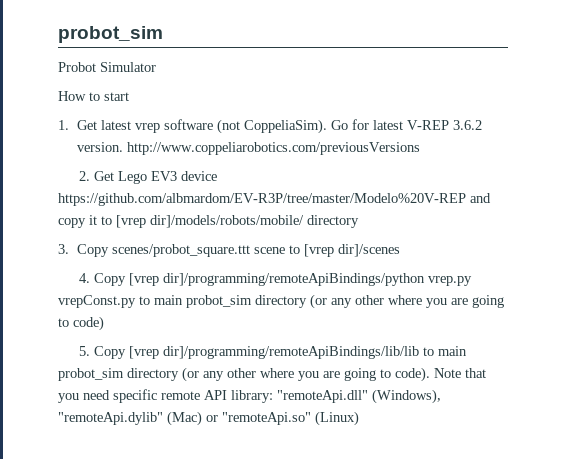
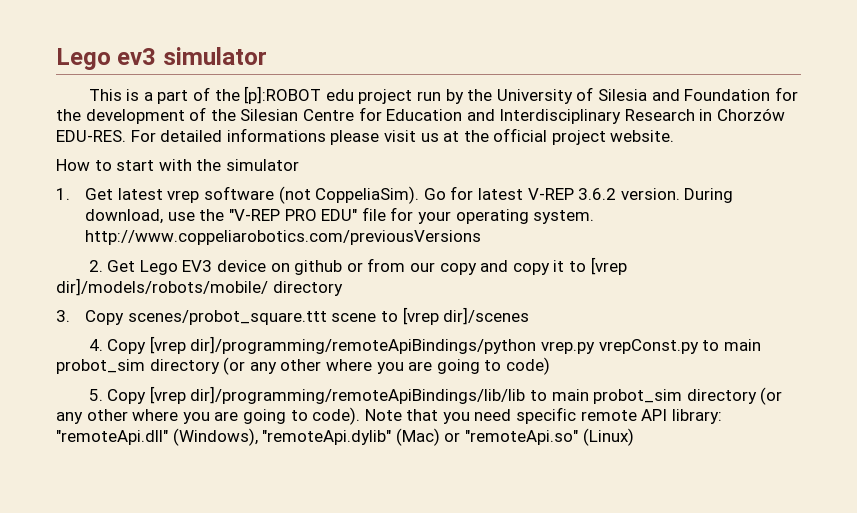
[58,26,163,43] [58,62,156,72] probot_sim // Probot Simulator -> [56,47,267,70] [88,86,798,104] [56,107,786,124] [56,128,675,145] Lego ev3 simulator // This is a part of the [p]:ROBOT edu project run by the University of Silesia and Foundation for the development of the Silesian Centre for Education and Interdisciplinary Research in Chorzów EDU-RES. For detailed informations please visit us at the official project website.
(129, 96) none -> [158,159,299,171] with the simulator
(124, 147) none -> [684,188,734,203] [85,207,595,224] During download, use the "V-REP PRO EDU" file for your operating system.
[58,193,466,206] https://github.com/albmardom/EV-R3P/tree/master/Modelo%20V-REP -> [270,258,477,275] on github or from our copy

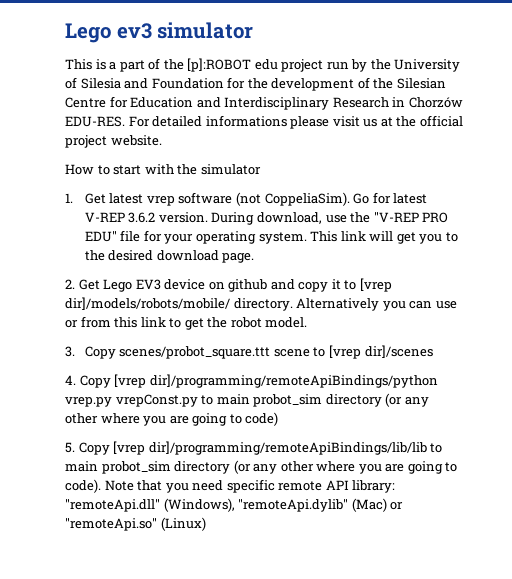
[85,230,482,245] http://www.coppeliarobotics.com/previousVersions -> [310,231,458,244] [84,250,255,263] This link will get you to the desired download page.
[346,258,477,275] or from our copy -> (268, 285) none
[272,281,343,296] directory -> [233,298,457,311] [65,316,308,330] directory. Alternatively you can use or from this link to get the robot model.

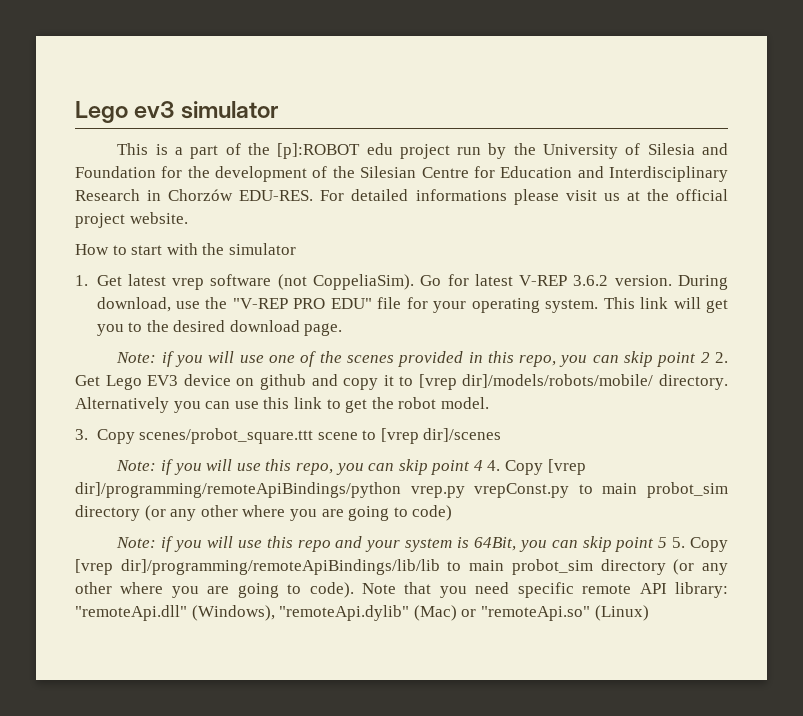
(255, 258) none -> [116,351,710,367] Note: if you will use one of the scenes provided in this repo, you can skip point 2
[65,316,111,328] or from -> (259, 405) none
(433, 351) none -> [116,459,483,475] Note: if you will use this repo, you can skip point 4
(279, 419) none -> [116,536,668,552] Note: if you will use this repo and your system is 64Bit, you can skip point 5

